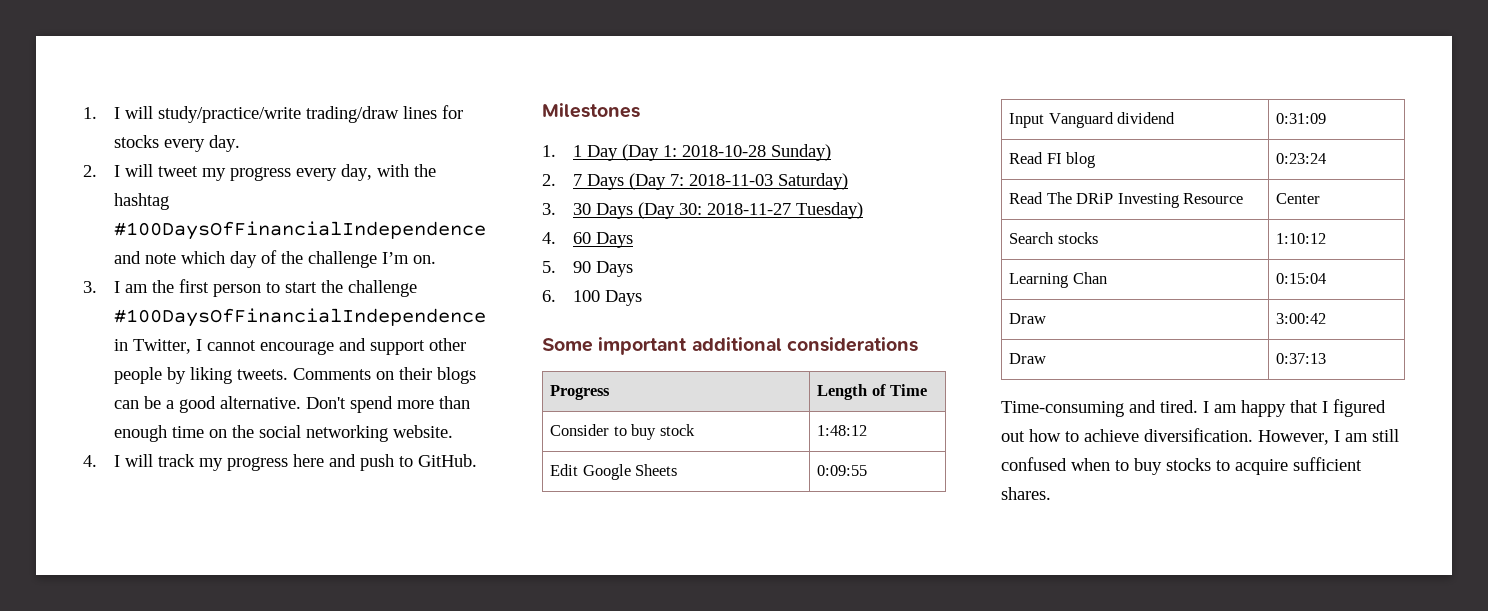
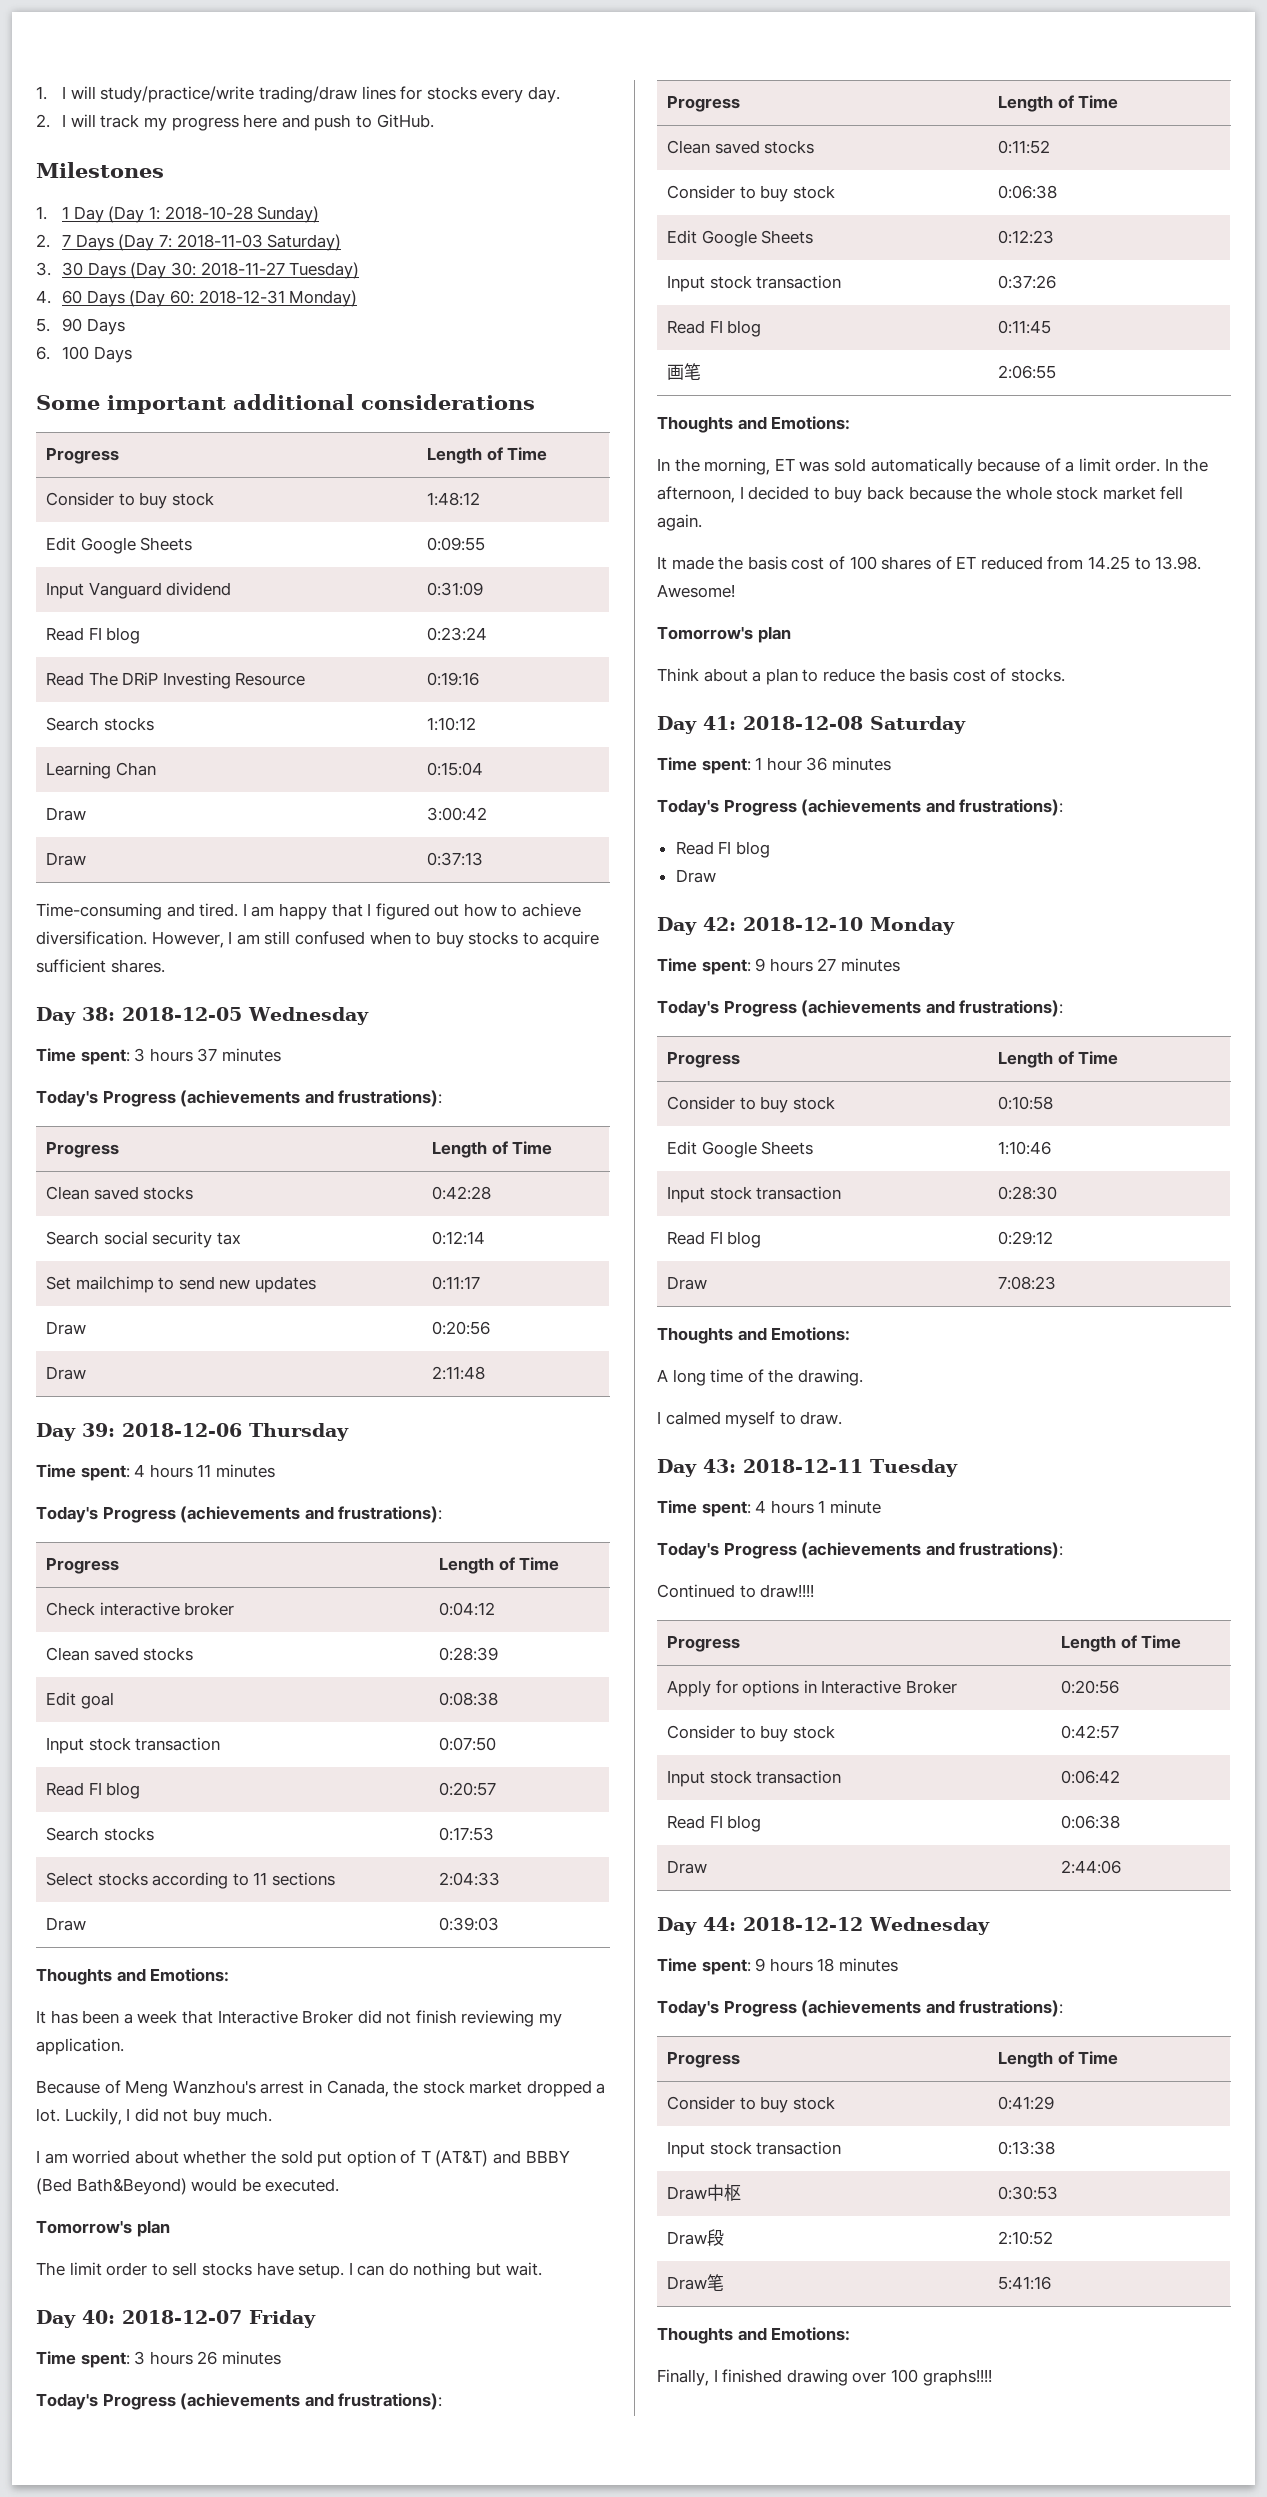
[158,164,437,181] [114,193,170,210] [114,221,487,240] [114,250,437,268] [83,279,418,297] [114,308,487,327] [114,338,467,355] [114,367,477,384] [114,396,471,413] [114,425,454,442] [83,454,154,467] tweet my progress every day, with the hashtag #100DaysOfFinancialIndependence and note which day of the challenge I’m on. // 3. I am the first person to start the challenge #100DaysOfFinancialIndependence in Twitter, I cannot encourage and support other people by liking tweets. Comments on their blogs can be a good alternative. Don't spend more than enough time on the social networking website. // 4. I will -> (96, 120) none
(634, 240) none -> [129,290,358,307] (Day 60: 2018-12-31 Monday)
[1276,193,1321,204] Center -> [427,672,480,686] 0:19:16
(1051, 493) none -> [36,1007,369,1025] [36,1048,281,1065] [36,1090,443,1107] [46,1141,120,1158] [432,1141,553,1158] [46,1186,194,1200] [432,1186,492,1200] [46,1231,241,1248] [432,1231,486,1245] [46,1276,316,1293] [432,1276,481,1290] [46,1321,87,1335] [432,1321,491,1335] [46,1366,87,1380] [432,1366,486,1380] [36,1423,349,1441] [36,1464,275,1481] [36,1506,443,1523] [46,1557,120,1574] [439,1557,560,1574] [46,1602,235,1616] [439,1602,496,1616] [46,1647,194,1661] [439,1647,499,1661] [46,1692,114,1709] [439,1692,499,1706] [46,1737,221,1754] [439,1737,497,1751] [46,1782,141,1799] [439,1782,497,1796] [46,1827,154,1841] [439,1827,495,1841] [46,1872,335,1889] [439,1872,501,1886] [46,1917,87,1931] [439,1917,500,1931] [36,1968,230,1985] [36,2010,563,2027] [36,2038,124,2055] [36,2080,606,2097] [36,2108,272,2125] [36,2150,570,2167] [36,2178,340,2195] [36,2220,170,2237] [36,2262,542,2279] [36,2310,316,2328] [36,2351,281,2368] [36,2393,443,2410] [667,95,741,112] [998,95,1119,112] [667,140,815,154] [998,140,1051,154] [667,185,835,202] [998,185,1058,199] [667,230,814,247] [998,230,1055,244] [667,275,842,292] [998,275,1057,289] [667,320,762,337] [998,320,1052,334] [667,363,702,380] [998,365,1057,379] [657,416,851,433] [657,458,1208,475] [657,486,1184,503] [657,514,702,531] [657,556,1202,570] [657,584,735,598] [657,626,791,643] [657,668,1065,685] [657,716,966,734] [657,757,891,774] [657,799,1064,816] [675,841,770,858] [675,869,716,883] [657,917,955,935] [657,958,900,975] [657,1000,1064,1017] [667,1051,741,1068] [998,1051,1119,1068] [667,1096,835,1113] [998,1096,1054,1110] [667,1141,814,1158] [998,1141,1052,1155] [667,1186,842,1203] [998,1186,1058,1200] [667,1231,762,1248] [998,1231,1054,1245] [667,1276,708,1290] [998,1276,1057,1290] [657,1327,851,1344] [657,1369,863,1386] [657,1411,843,1428] [657,1459,958,1477] [657,1500,881,1517] [657,1542,1064,1559] [657,1584,815,1598] [667,1635,741,1652] [1061,1635,1182,1652] [667,1680,957,1697] [1061,1680,1120,1694] [667,1725,835,1742] [1061,1725,1120,1739] [667,1770,842,1787] [1061,1770,1121,1784] [667,1815,762,1832] [1061,1815,1121,1829] [667,1860,708,1874] [1061,1860,1122,1874] [657,1917,990,1935] [657,1958,898,1975] [657,2000,1064,2017] [667,2051,741,2068] [998,2051,1119,2068] [667,2096,835,2113] [998,2096,1055,2110] [667,2141,842,2158] [998,2141,1056,2155] [667,2184,742,2201] [998,2186,1059,2200] [667,2229,725,2246] [998,2231,1054,2245] [667,2274,725,2291] [998,2276,1052,2290] [657,2327,851,2344] [657,2369,992,2386] // Day 38: 2018-12-05 Wednesday // Time spent: 3 hours 37 minutes // Today's Progress (achievements and frustrations): // Progress | Length of Time // Clean saved stocks | 0:42:28 // Search social security tax | 0:12:14 // Set mailchimp to send new updates | 0:11:17 // Draw | 0:20:56 // Draw | 2:11:48 // Day 39: 2018-12-06 Thursday // Time spent: 4 hours 11 minutes // Today's Progress (achievements and frustrations): // Progress | Length of Time // Check interactive broker | 0:04:12 // Clean saved stocks | 0:28:39 // Edit goal | 0:08:38 // Input stock transaction | 0:07:50 // Read FI blog | 0:20:57 // Search stocks | 0:17:53 // Select stocks according to 11 sections | 2:04:33 // Draw | 0:39:03 // Thoughts and Emotions: // It has been a week that Interactive Broker did not finish reviewing my application. // Because of Meng Wanzhou's arrest in Canada, the stock market dropped a lot. Luckily, I did not buy much. // I am worried about whether the sold put option of T (AT&T) and BBBY (Bed Bath&Beyond) would be executed. // Tomorrow's plan // The limit order to sell stocks have setup. I can do nothing but wait. // Day 40: 2018-12-07 Friday // Time spent: 3 hours 26 minutes // Today's Progress (achievements and frustrations): // Progress | Length of Time // Clean saved stocks | 0:11:52 // Consider to buy stock | 0:06:38 // Edit Google Sheets | 0:12:23 // Input stock transaction | 0:37:26 // Read FI blog | 0:11:45 // 画笔 | 2:06:55 // Thoughts and Emotions: // In the morning, ET was sold automatically because of a limit order. In the afternoon, I decided to buy back because the whole stock market fell again. // It made the basis cost of 100 shares of ET reduced from 14.25 to 13.98. Awesome! // Tomorrow's plan // Think about a plan to reduce the basis cost of stocks. // Day 41: 2018-12-08 Saturday // Time spent: 1 hour 36 minutes // Today's Progress (achievements and frustrations): // Read FI blog // Draw // Day 42: 2018-12-10 Monday // Time spent: 9 hours 27 minutes // Today's Progress (achievements and frustrations): // Progress | Length of Time // Consider to buy stock | 0:10:58 // Edit Google Sheets | 1:10:46 // Input stock transaction | 0:28:30 // Read FI blog | 0:29:12 // Draw | 7:08:23 // Thoughts and Emotions: // A long time of the drawing. // I calmed myself to draw. // Day 43: 2018-12-11 Tuesday // Time spent: 4 hours 1 minute // Today's Progress (achievements and frustrations): // Continued to draw!!!! // Progress | Length of Time // Apply for options in Interactive Broker | 0:20:56 // Consider to buy stock | 0:42:57 // Input stock transaction | 0:06:42 // Read FI blog | 0:06:38 // Draw | 2:44:06 // Day 44: 2018-12-12 Wednesday // Time spent: 9 hours 18 minutes // Today's Progress (achievements and frustrations): // Progress | Length of Time // Consider to buy stock | 0:41:29 // Input stock transaction | 0:13:38 // Draw中枢 | 0:30:53 // Draw段 | 2:10:52 // Draw笔 | 5:41:16 // Thoughts and Emotions: // Finally, I finished drawing over 100 graphs!!!!

